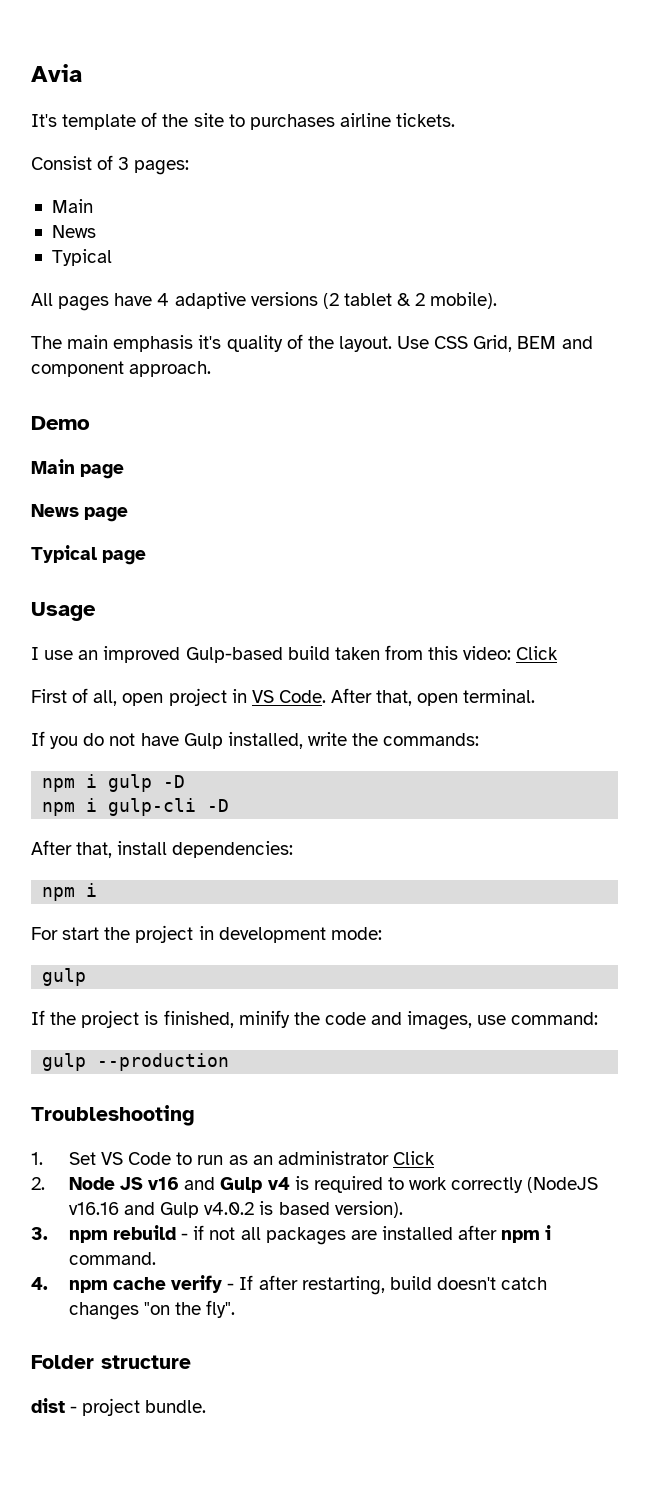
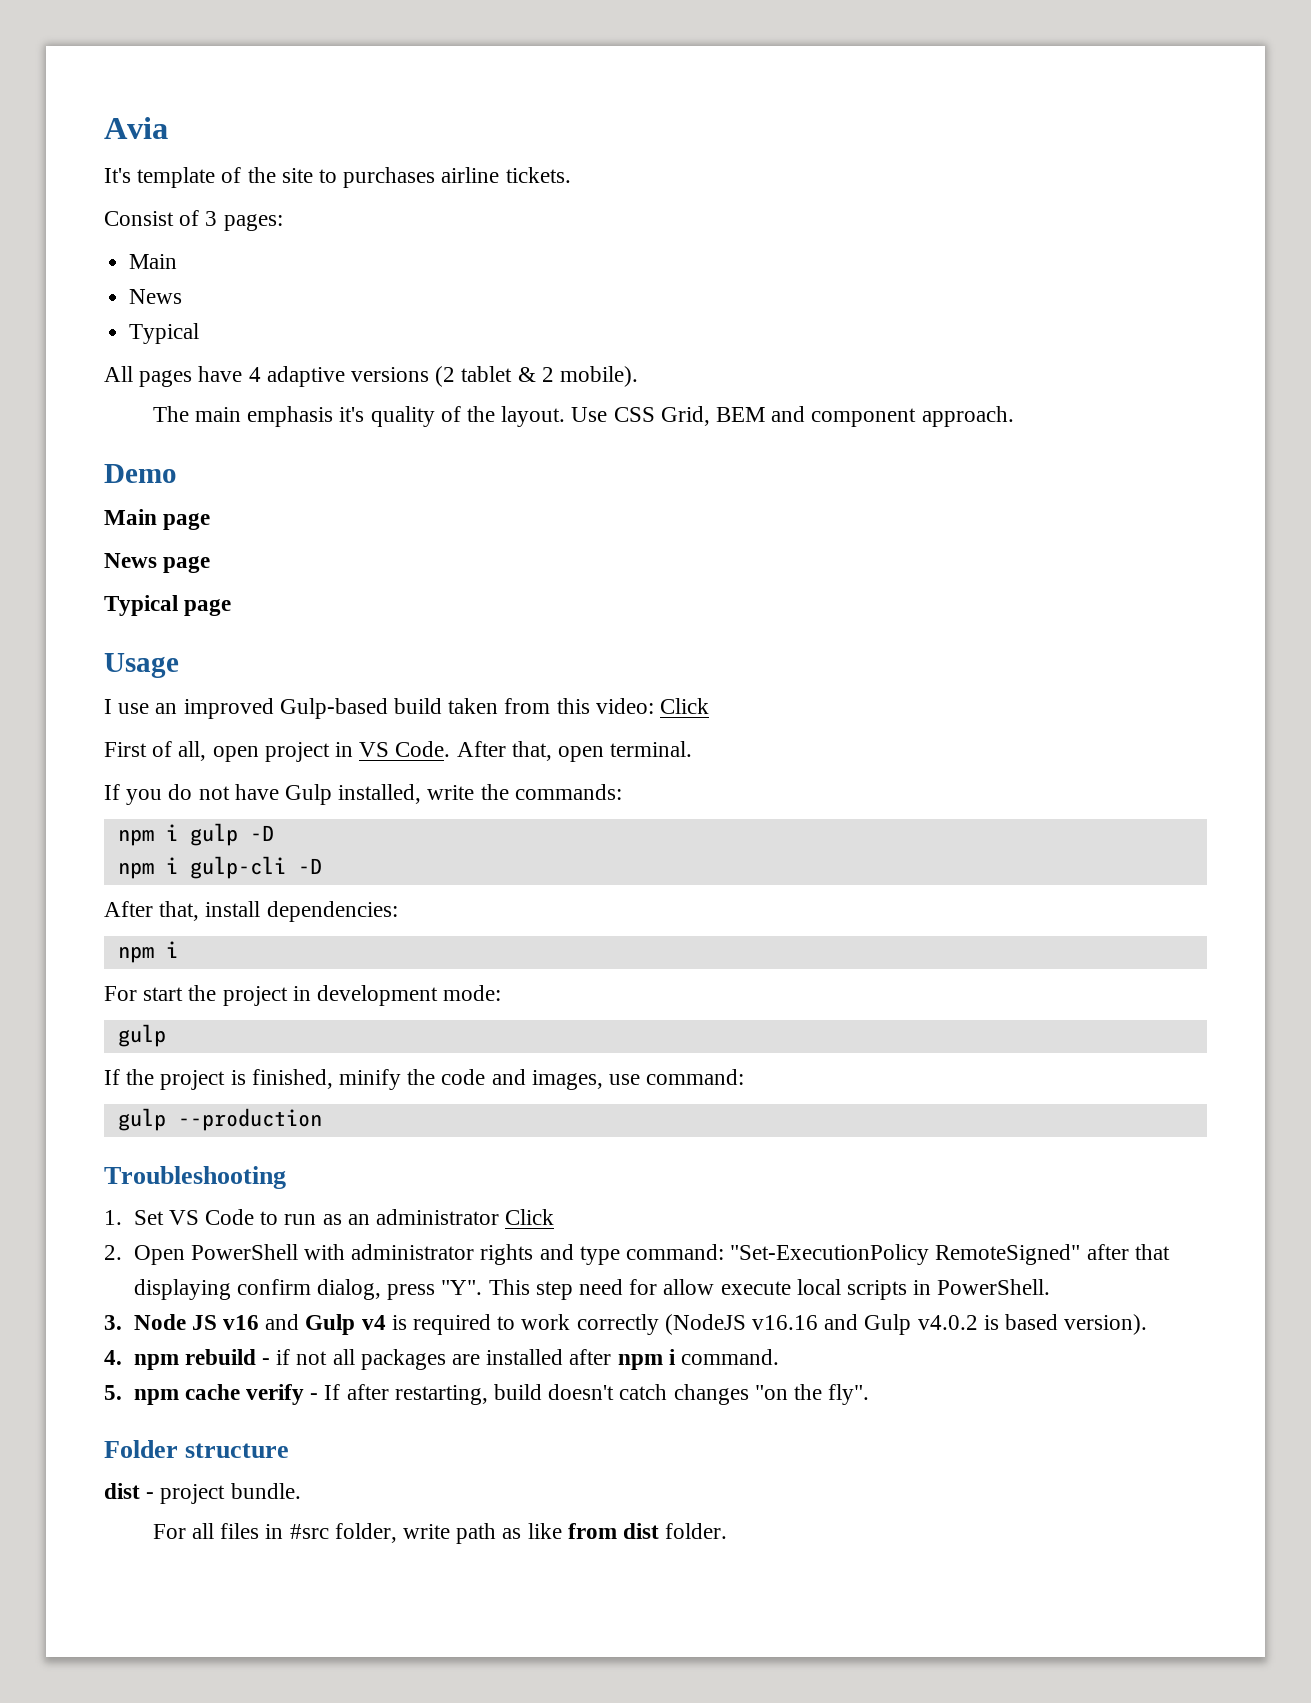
(45, 1183) none -> [133,1244,1170,1265] [133,1279,1051,1300] [104,1315,122,1330] Open PowerShell with administrator rights and type command: "Set-ExecutionPolicy RemoteSigned" after that displaying confirm dialog, press "Y". This step need for allow execute local scripts in PowerShell. // 3.
[31,1227,48,1240] 3. -> [104,1350,122,1365] 4.
[31,1277,48,1290] 4. -> [104,1385,122,1400] 5.
(207, 1406) none -> [152,1523,728,1544] // For all files in #src folder, write path as like from dist folder.

